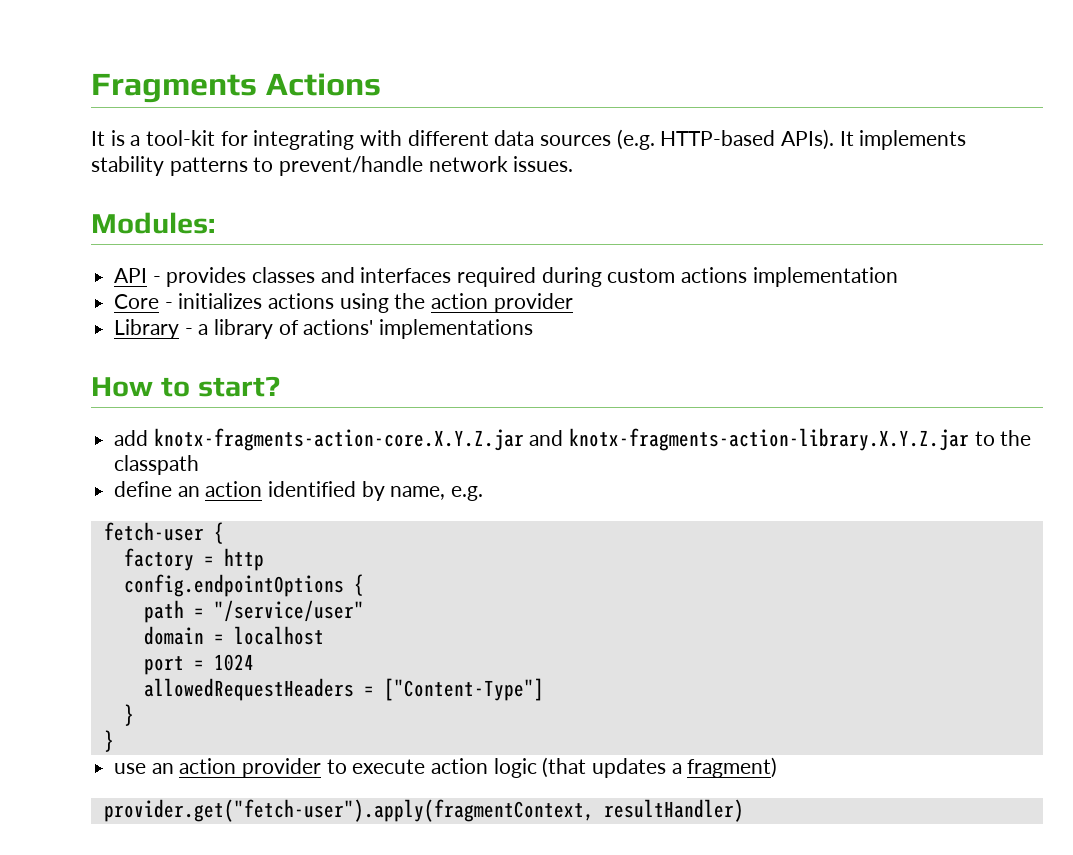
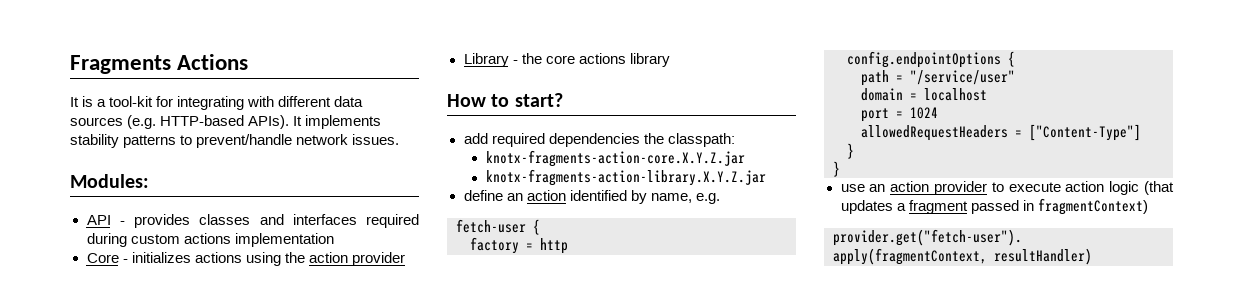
[198,319,534,339] a library of actions' implementations -> [521,53,670,67] the core actions library
(149, 438) none -> [491,133,735,147] required dependencies the classpath: //
[529,430,564,446] and -> (745, 158) //
[974,430,1032,446] [114,455,200,475] to the classpath -> (766, 177) none
[687,757,778,778] fragment) -> [908,198,1148,215] fragment passed in fragmentContext)

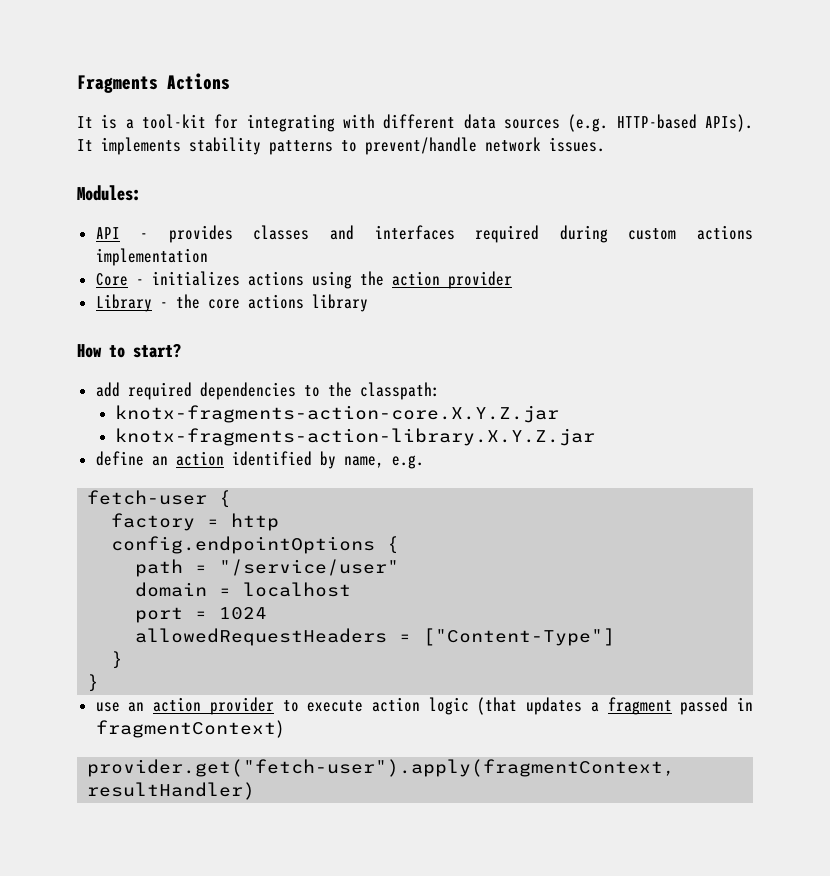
(640, 140) none -> [303,385,320,397] to

